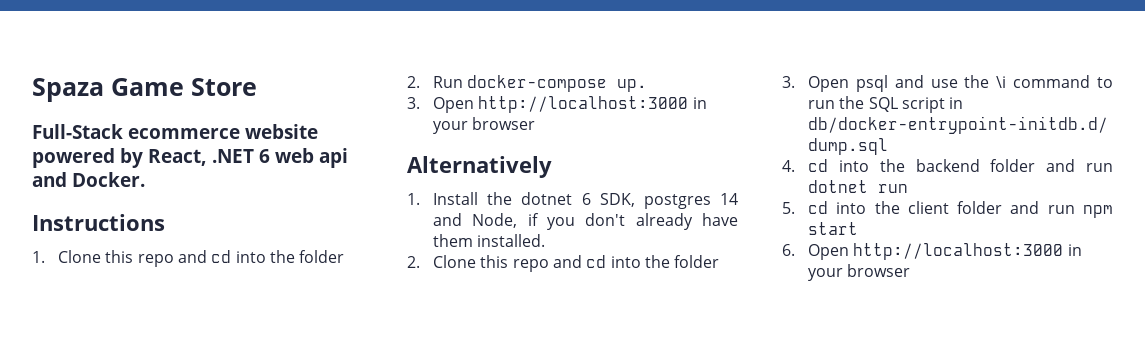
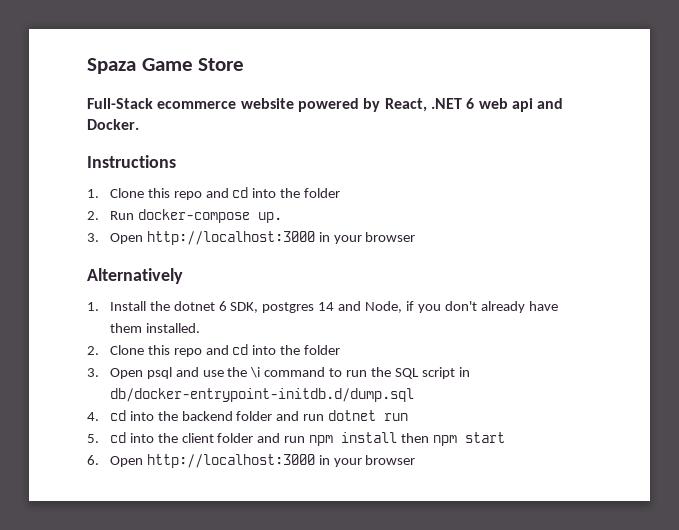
(1113, 211) none -> [341,432,458,446] install then npm

